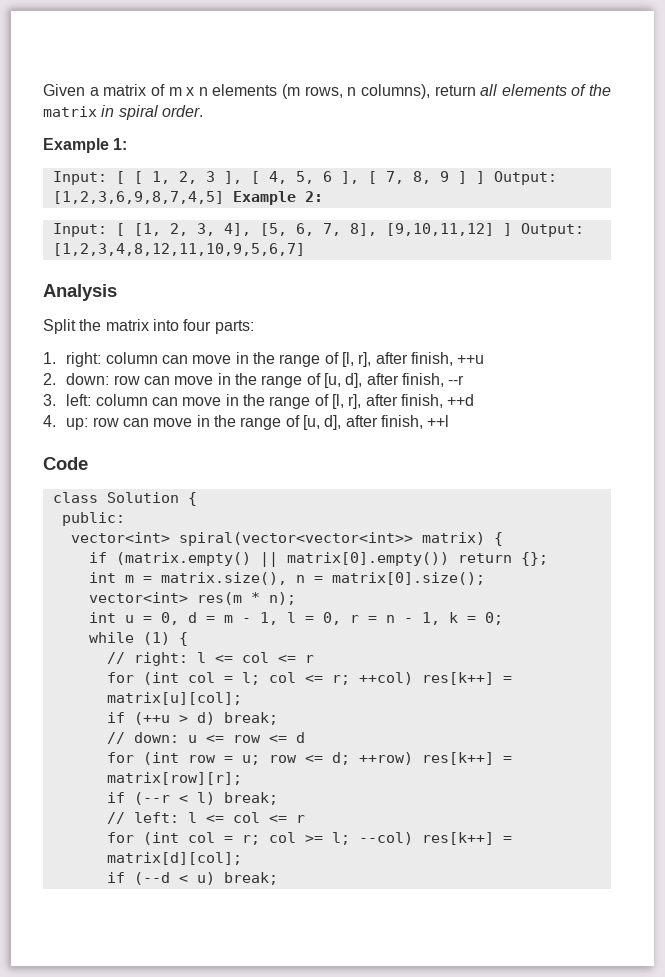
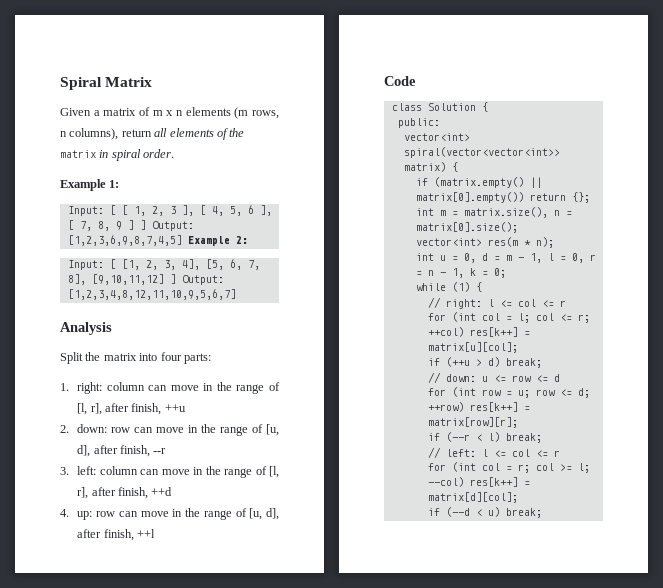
(43, 90) none -> [60,77,153,90] Spiral Matrix //

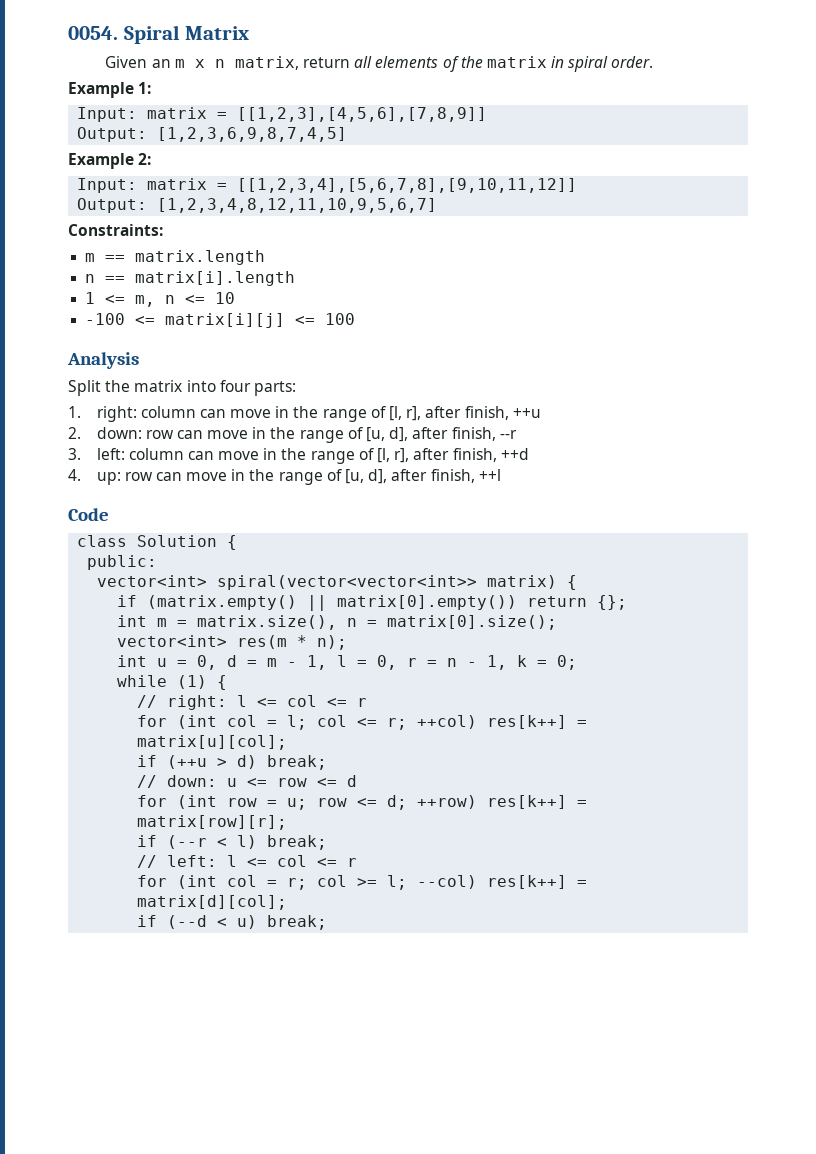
(60, 83) none -> [68,26,118,40] 0054.
[93,107,279,119] [60,128,119,140] a matrix of m x n elements (m rows, n columns), -> [151,56,299,70] an m x n matrix,
[109,205,272,216] [67,220,146,231] [ [ 1, 2, 3 ], [ 4, 5, 6 ], [ 7, 8, 9 ] ] -> [147,107,488,122] matrix = [[1,2,3],[4,5,6],[7,8,9]] //
(182, 240) none -> (348, 134) //
[109,259,260,270] [67,274,224,285] [67,289,236,300] [ [1, 2, 3, 4], [5, 6, 7, 8], [9,10,11,12] ] Output: [1,2,3,4,8,12,11,10,9,5,6,7] -> [147,178,578,193] [77,198,438,213] [68,224,163,236] [85,250,266,265] [85,271,296,286] [85,292,236,307] [85,313,356,328] matrix = [[1,2,3,4],[5,6,7,8],[9,10,11,12]] // Output: [1,2,3,4,8,12,11,10,9,5,6,7] // Constraints: // m == matrix.length // n == matrix[i].length // 1 <= m, n <= 10 // -100 <= matrix[i][j] <= 100

